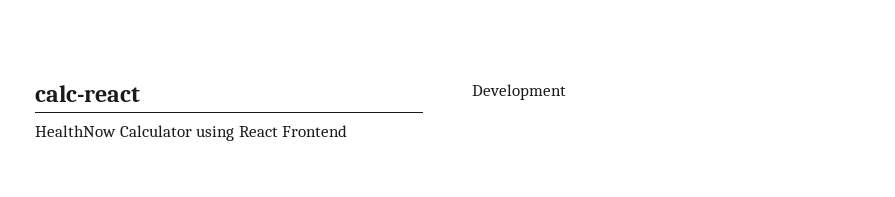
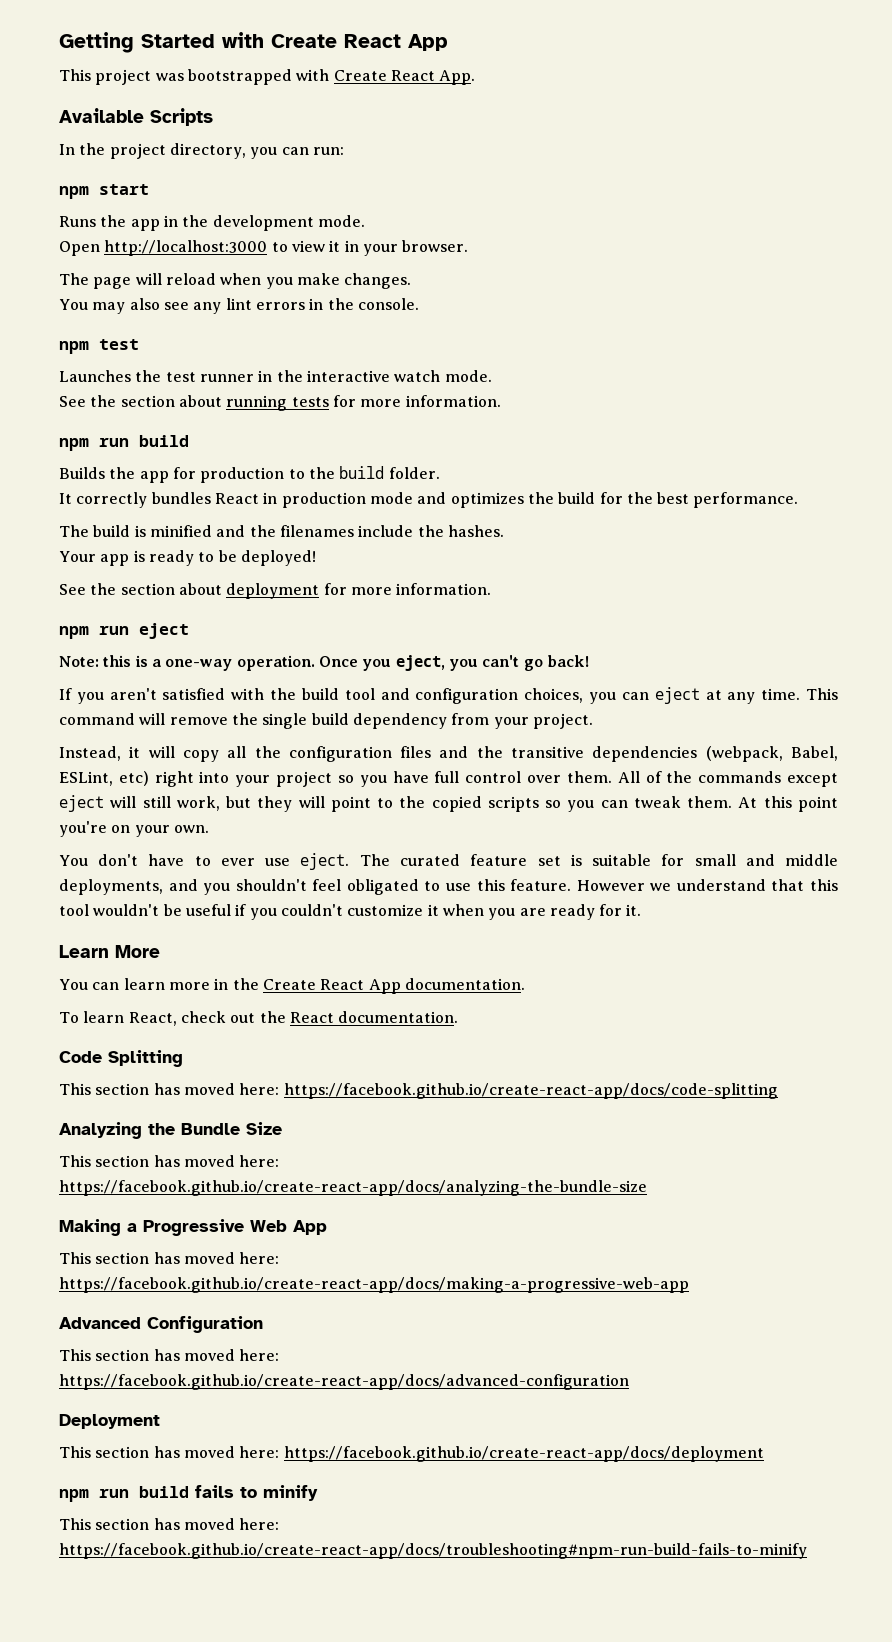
[35,85,140,102] [35,125,348,141] [472,84,566,100] calc-react // HealthNow Calculator using React Frontend Development -> [59,32,448,53] [59,69,476,85] [59,108,213,126] [59,143,344,159] [59,184,149,199] [59,215,365,231] [59,240,469,256] [59,273,412,289] [59,298,419,314] [59,339,139,354] [59,370,492,382] [59,395,501,411] [59,435,189,451] [59,466,440,483] [59,492,799,508] [59,525,504,537] [59,550,316,566] [59,583,492,599] [59,623,189,639] [59,655,589,671] [59,687,839,704] [59,713,593,729] [59,746,838,762] [59,771,839,787] [59,795,838,812] [59,821,209,837] [59,853,838,870] [59,879,838,895] [59,904,642,920] [59,945,160,958] [59,978,525,994] [59,1011,459,1026] [59,1050,183,1067] [59,1083,778,1099] [59,1122,282,1139] [59,1155,280,1167] [59,1180,647,1196] [59,1219,327,1236] [59,1252,280,1264] [59,1277,689,1293] [59,1316,263,1333] [59,1349,280,1361] [59,1374,629,1390] [59,1414,160,1429] [59,1446,764,1462] [59,1485,318,1502] [59,1518,280,1530] [59,1543,807,1559] Getting Started with Create React App // This project was bootstrapped with Create React App. // Available Scripts // In the project directory, you can run: // npm start // Runs the app in the development mode. // Open http://localhost:3000 to view it in your browser. // The page will reload when you make changes. // You may also see any lint errors in the console. // npm test // Launches the test runner in the interactive watch mode. // See the section about running tests for more information. // npm run build // Builds the app for production to the build folder. // It correctly bundles React in production mode and optimizes the build for the best performance. // The build is minified and the filenames include the hashes. // Your app is ready to be deployed! // See the section about deployment for more information. // npm run eject // Note: this is a one-way operation. Once you eject, you can't go back! // If you aren't satisfied with the build tool and configuration choices, you can eject at any time. This command will remove the single build dependency from your project. // Instead, it will copy all the configuration files and the transitive dependencies (webpack, Babel, ESLint, etc) right into your project so you have full control over them. All of the commands except eject will still work, but they will point to the copied scripts so you can tweak them. At this point you're on your own. // You don't have to ever use eject. The curated feature set is suitable for small and middle deployments, and you shouldn't feel obligated to use this feature. However we understand that this tool wouldn't be useful if you couldn't customize it when you are ready for it. // Learn More // You can learn more in the Create React App documentation. // To learn React, check out the React documentation. // Code Splitting // This section has moved here: https://facebook.github.io/create-react-app/docs/code-splitting // Analyzing the Bundle Size // This section has moved here: https://facebook.github.io/create-react-app/docs/analyzing-the-bundle-size // Making a Progressive Web App // This section has moved here: https://facebook.github.io/create-react-app/docs/making-a-progressive-web-app // Advanced Configuration // This section has moved here: https://facebook.github.io/create-react-app/docs/advanced-configuration // Deployment // This section has moved here: https://facebook.github.io/create-react-app/docs/deployment // npm run build fails to minify // This section has moved here: https://facebook.github.io/create-react-app/docs/troubleshooting#npm-run-build-fails-to-minify

